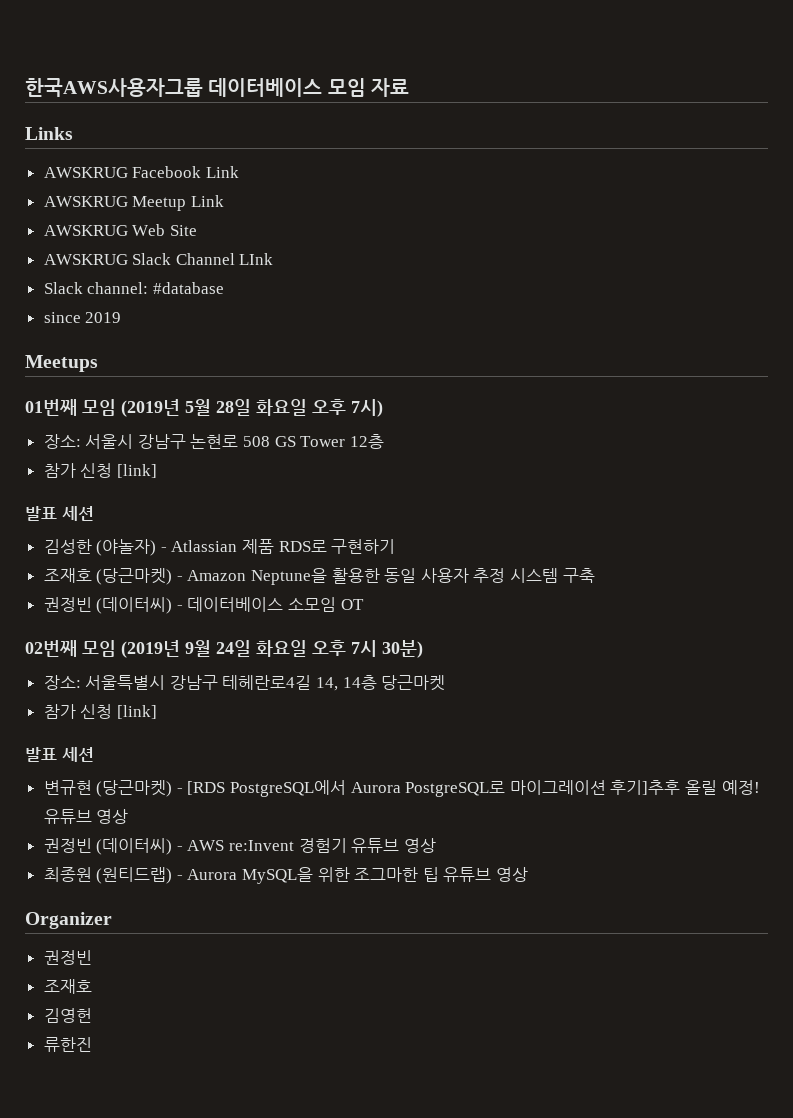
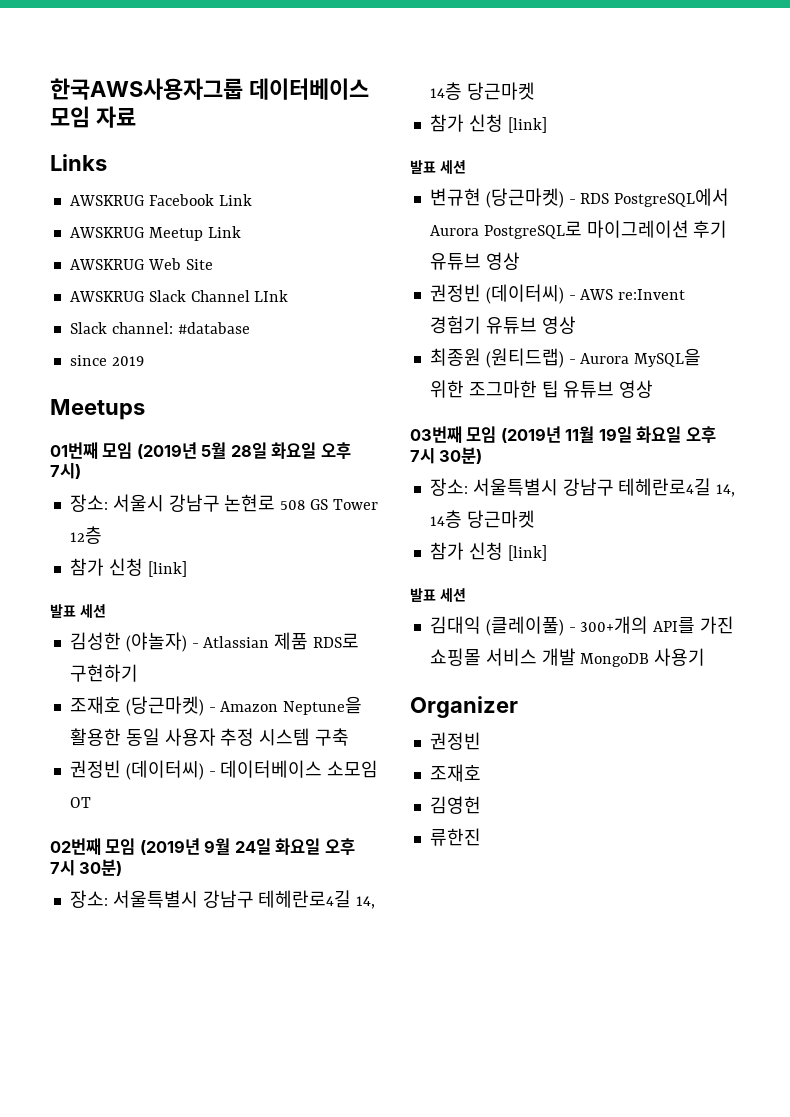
[187,781,226,795] [RDS -> [580,193,610,204] RDS
[610,780,760,795] 후기]추후 올릴 예정! -> [693,220,728,238] 후기
(529, 874) none -> [410,426,716,443] [410,447,483,464] [429,478,736,497] [429,510,535,528] [429,542,547,561] [410,588,466,603] [429,616,735,636] [429,648,706,667] // 03번째 모임 (2019년 11월 19일 화요일 오후 7시 30분) // 장소: 서울특별시 강남구 테헤란로4길 14, 14층 당근마켓 // 참가 신청 [link] // 발표 세션 // 김대익 (클레이풀) - 300+개의 API를 가진 쇼핑몰 서비스 개발 MongoDB 사용기

